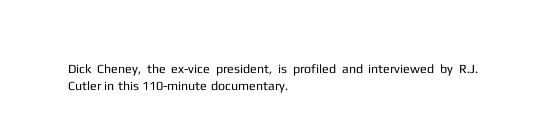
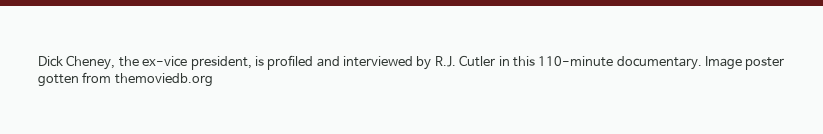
(288, 87) none -> [705,56,785,70] [38,72,213,87] Image poster gotten from themoviedb.org

